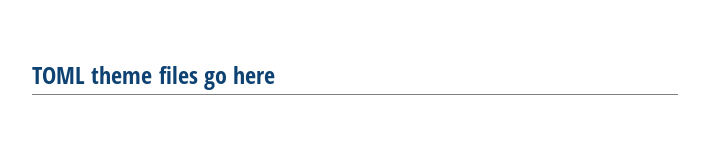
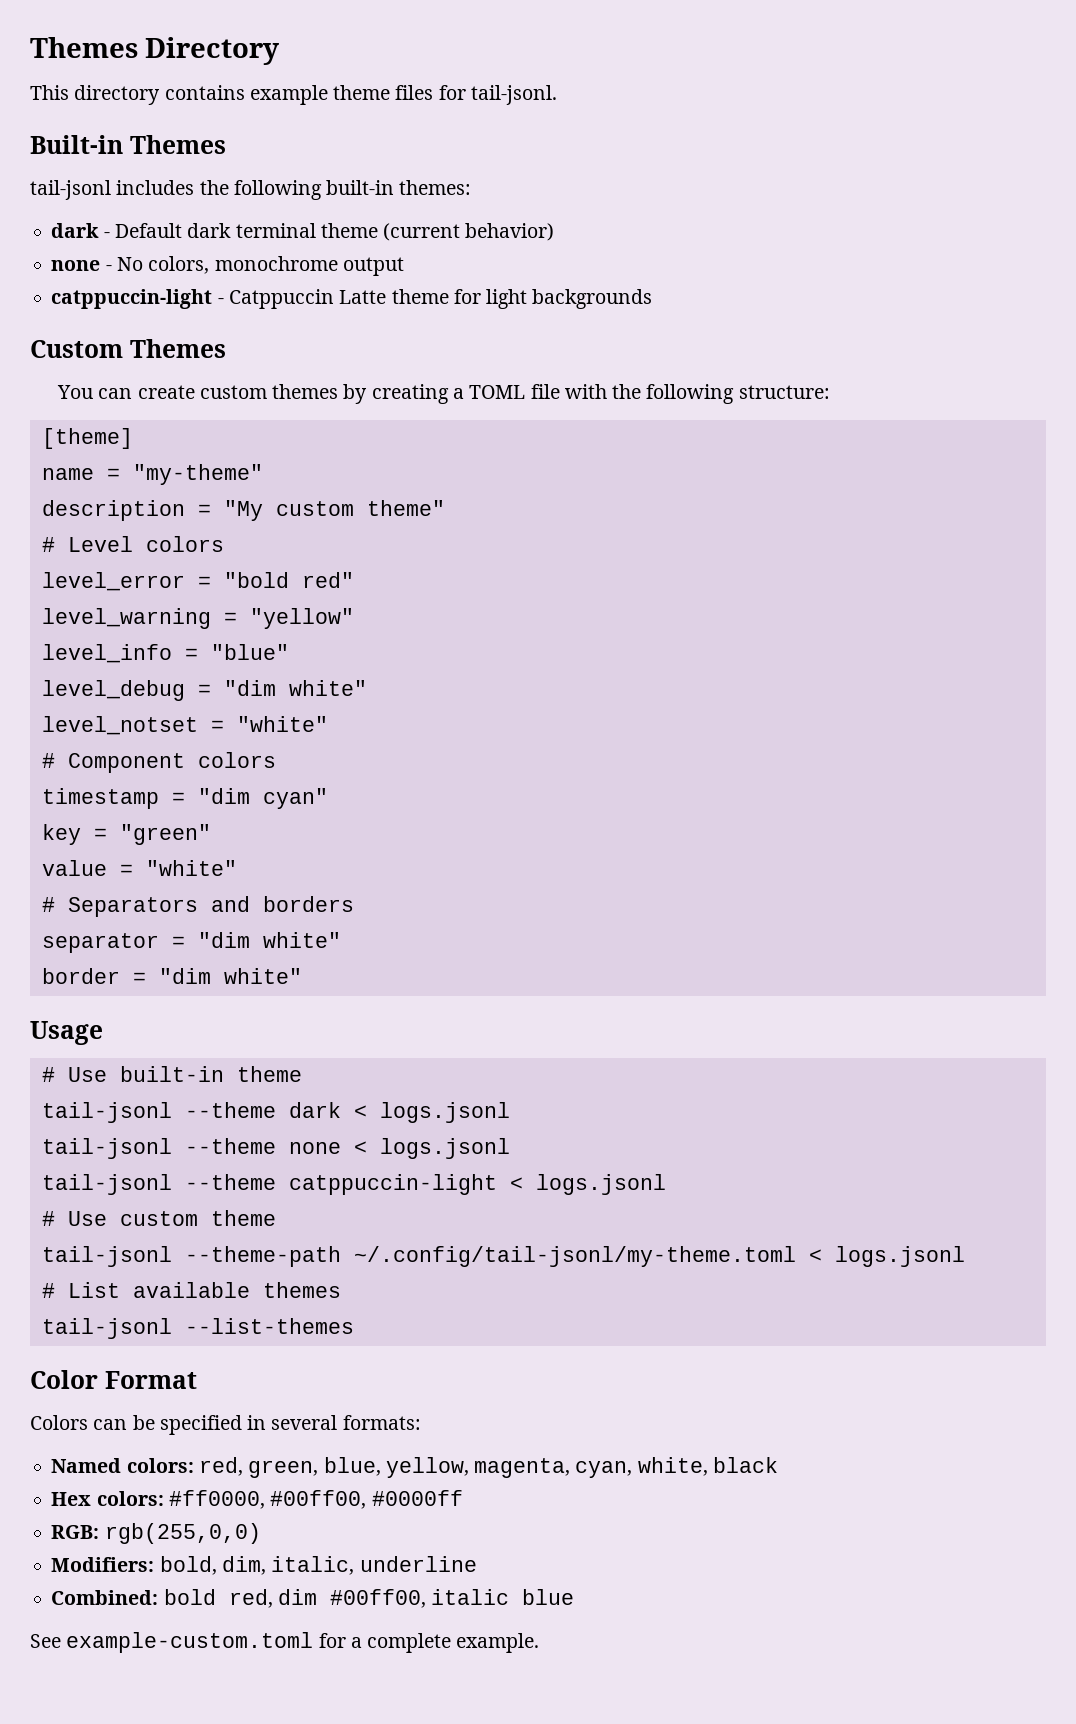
[32,66,276,90] TOML theme files go here -> [30,37,280,65] [30,85,557,105] [30,135,226,154] [30,180,472,200] [51,223,555,241] [51,256,404,276] [51,289,653,309] [30,339,226,358] [57,384,830,404] [41,428,133,449] [41,464,263,485] [41,500,445,521] [41,536,224,552] [41,572,354,591] [41,608,354,629] [41,644,289,663] [41,680,367,701] [41,716,328,735] [41,752,276,773] [41,788,328,809] [41,824,211,845] [41,860,237,876] [41,896,354,917] [41,932,341,953] [41,968,302,984] [30,1021,103,1045] [41,1066,302,1082] [41,1102,510,1123] [41,1138,510,1159] [41,1174,666,1195] [41,1210,276,1226] [41,1246,965,1267] [41,1282,341,1298] [41,1318,354,1339] [30,1370,197,1389] [30,1415,421,1435] [51,1457,778,1478] [51,1490,463,1509] [51,1523,261,1544] [51,1556,477,1575] [51,1589,575,1608] [30,1632,540,1653] Themes Directory // This directory contains example theme files for tail-jsonl. // Built-in Themes // tail-jsonl includes the following built-in themes: // dark - Default dark terminal theme (current behavior) // none - No colors, monochrome output // catppuccin-light - Catppuccin Latte theme for light backgrounds // Custom Themes // You can create custom themes by creating a TOML file with the following structure: // [theme] // name = "my-theme" // description = "My custom theme" // # Level colors // level_error = "bold red" // level_warning = "yellow" // level_info = "blue" // level_debug = "dim white" // level_notset = "white" // # Component colors // timestamp = "dim cyan" // key = "green" // value = "white" // # Separators and borders // separator = "dim white" // border = "dim white" // Usage // # Use built-in theme // tail-jsonl --theme dark < logs.jsonl // tail-jsonl --theme none < logs.jsonl // tail-jsonl --theme catppuccin-light < logs.jsonl // # Use custom theme // tail-jsonl --theme-path ~/.config/tail-jsonl/my-theme.toml < logs.jsonl // # List available themes // tail-jsonl --list-themes // Color Format // Colors can be specified in several formats: // Named colors: red, green, blue, yellow, magenta, cyan, white, black // Hex colors: #ff0000, #00ff00, #0000ff // RGB: rgb(255,0,0) // Modifiers: bold, dim, italic, underline // Combined: bold red, dim #00ff00, italic blue // See example-custom.toml for a complete example.

